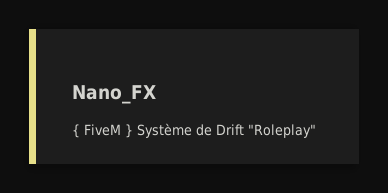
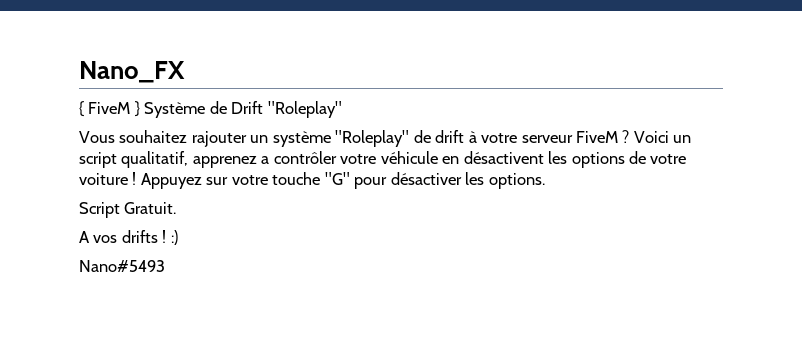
(316, 131) none -> [79,130,692,147] [79,151,687,168] [79,172,545,189] [79,202,177,218] [79,230,178,245] [79,260,165,272] // Vous souhaitez rajouter un système "Roleplay" de drift à votre serveur FiveM ? Voici un script qualitatif, apprenez a contrôler votre véhicule en désactivent les options de votre voiture ! Appuyez sur votre touche "G" pour désactiver les options. // Script Gratuit. // A vos drifts ! :) // Nano#5493

